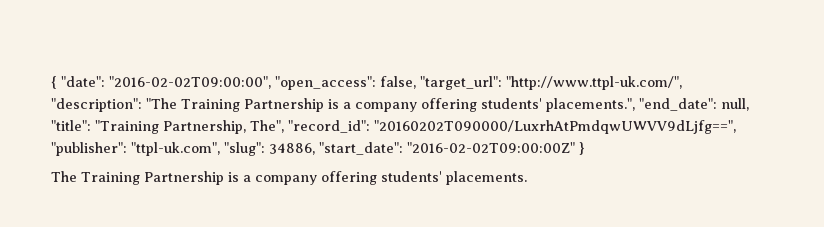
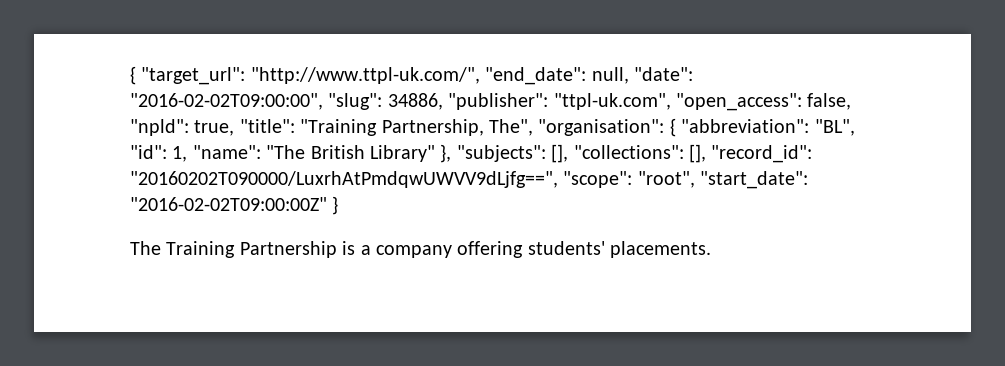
[51,76,682,90] [51,98,749,112] [51,120,736,134] [51,142,315,156] { "date": "2016-02-02T09:00:00", "open_access": false, "target_url": "http://www.ttpl-uk.com/", "description": "The Training Partnership is a company offering students' placements.", "end_date": null, "title": "Training Partnership, The", "record_id": "20160202T090000/LuxrhAtPmdqwUWVV9dLjfg==", "publisher": "ttpl-uk.com", "slug": 34886, -> [130,66,693,85] [130,93,852,111] [130,118,855,137] [130,144,813,163] [130,171,695,188] { "target_url": "http://www.ttpl-uk.com/", "end_date": null, "date": "2016-02-02T09:00:00", "slug": 34886, "publisher": "ttpl-uk.com", "open_access": false, "npld": true, "title": "Training Partnership, The", "organisation": { "abbreviation": "BL", "id": 1, "name": "The British Library" }, "subjects": [], "collections": [], "record_id": "20160202T090000/LuxrhAtPmdqwUWVV9dLjfg==", "scope": "root",

